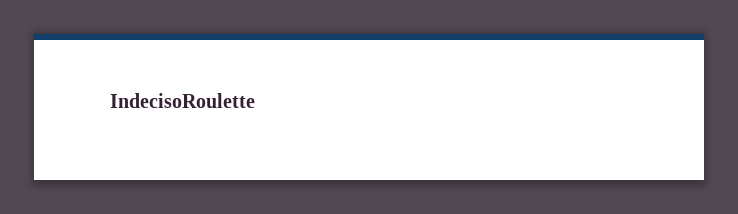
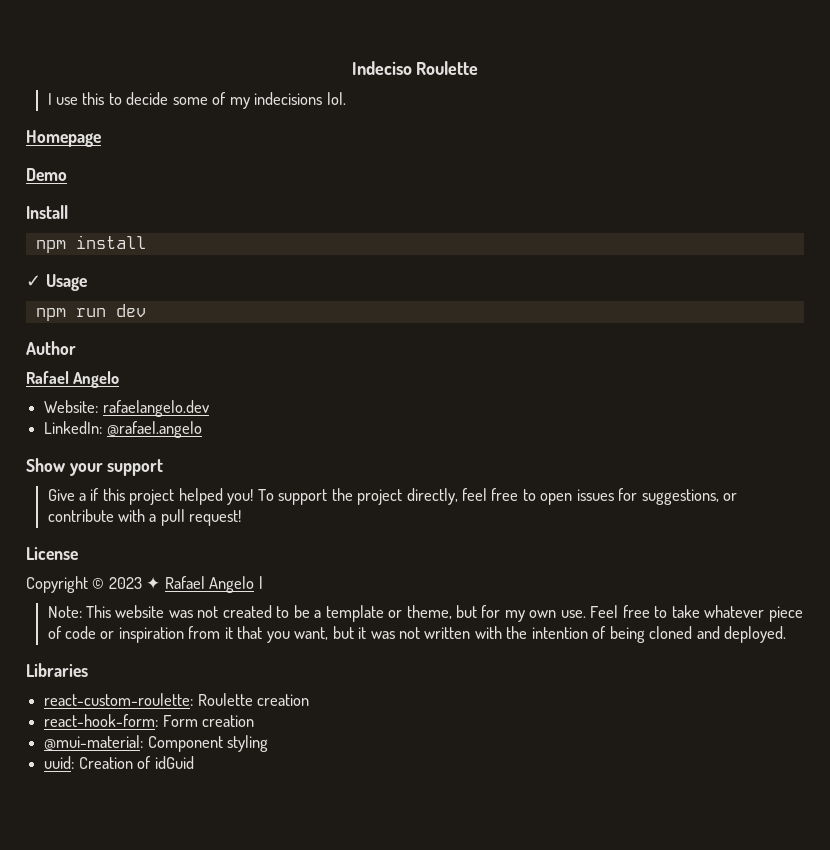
[110,93,255,108] IndecisoRoulette -> [351,61,479,75] [47,92,346,109] [26,130,101,147] [26,168,67,181] [26,205,68,219] [35,235,146,253] [26,274,87,291] [35,304,146,321] [26,341,76,355] [26,371,120,388] [44,400,209,417] [44,421,202,438] [26,458,164,476] [47,488,738,505] [47,509,242,526] [26,547,78,560] [26,576,263,593] [47,605,803,622] [47,626,787,643] [26,663,88,677] [44,693,310,706] [44,714,255,727] [44,735,269,752] [44,756,194,769] Indeciso Roulette // I use this to decide some of my indecisions lol. // Homepage // Demo // Install // npm install // ✓ Usage // npm run dev // Author // Rafael Angelo // Website: rafaelangelo.dev // LinkedIn: @rafael.angelo // Show your support // Give a if this project helped you! To support the project directly, feel free to open issues for suggestions, or contribute with a pull request! // License // Copyright © 2023 ✦ Rafael Angelo | // Note: This website was not created to be a template or theme, but for my own use. Feel free to take whatever piece of code or inspiration from it that you want, but it was not written with the intention of being cloned and deployed. // Libraries // react-custom-roulette: Roulette creation // react-hook-form: Form creation // @mui-material: Component styling // uuid: Creation of idGuid

